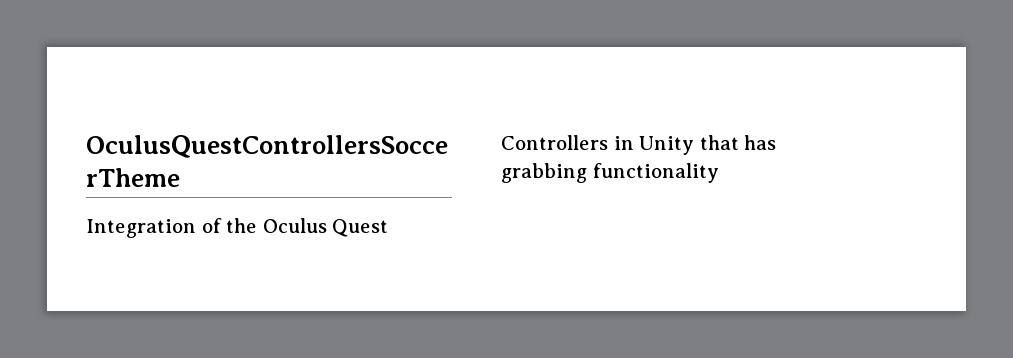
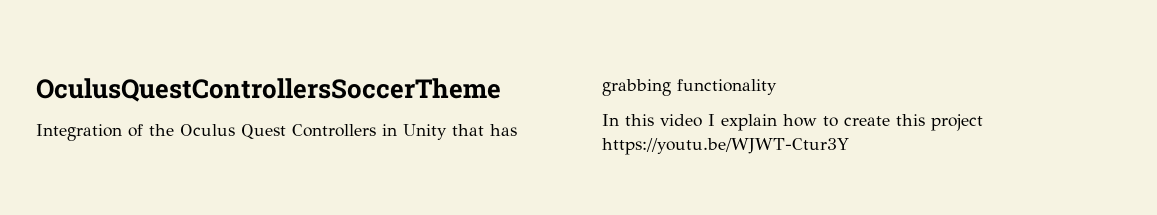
(719, 173) none -> [602,114,983,131] [602,138,849,155] // In this video I explain how to create this project https://youtu.be/WJWT-Ctur3Y

